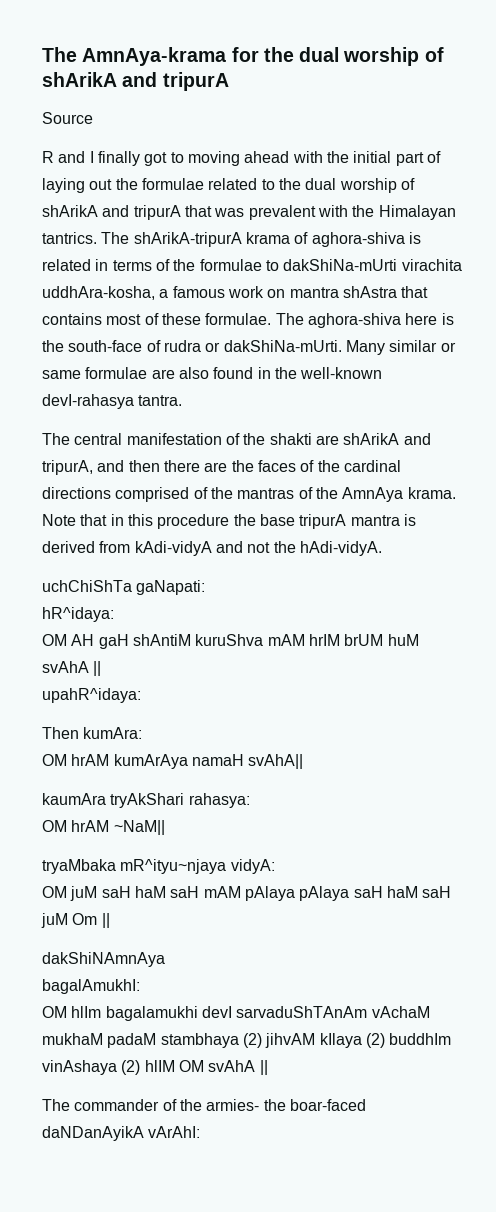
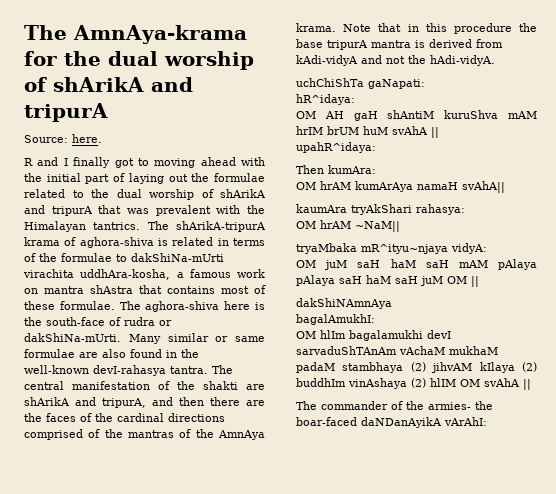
[42,112,93,124] Source -> [24,134,102,143] Source: here.
(183, 400) // -> (208, 370) none
[72,913,98,925] Om -> [447,276,467,284] OM

